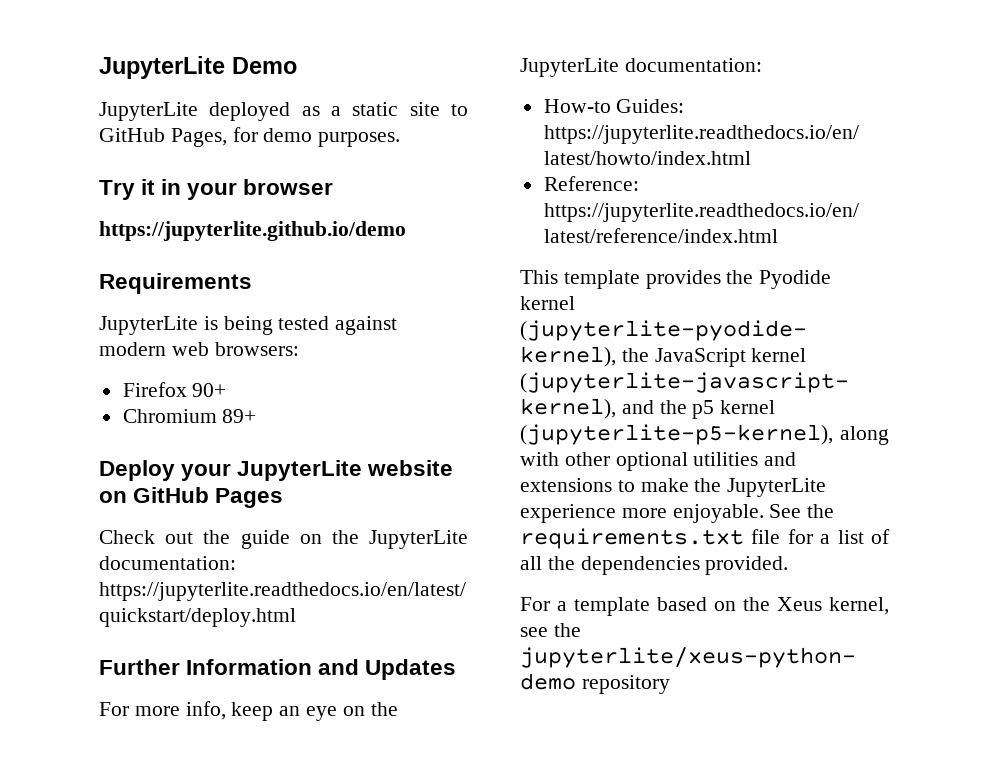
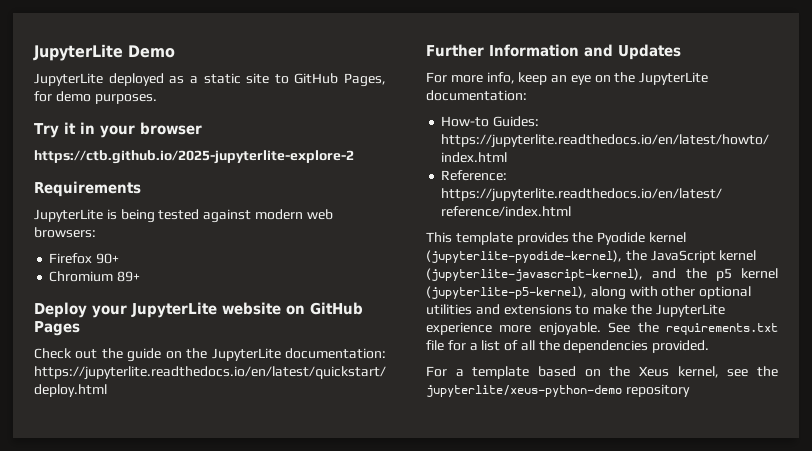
[99,221,406,241] https://jupyterlite.github.io/demo -> [34,150,354,164] https://ctb.github.io/2025-jupyterlite-explore-2

